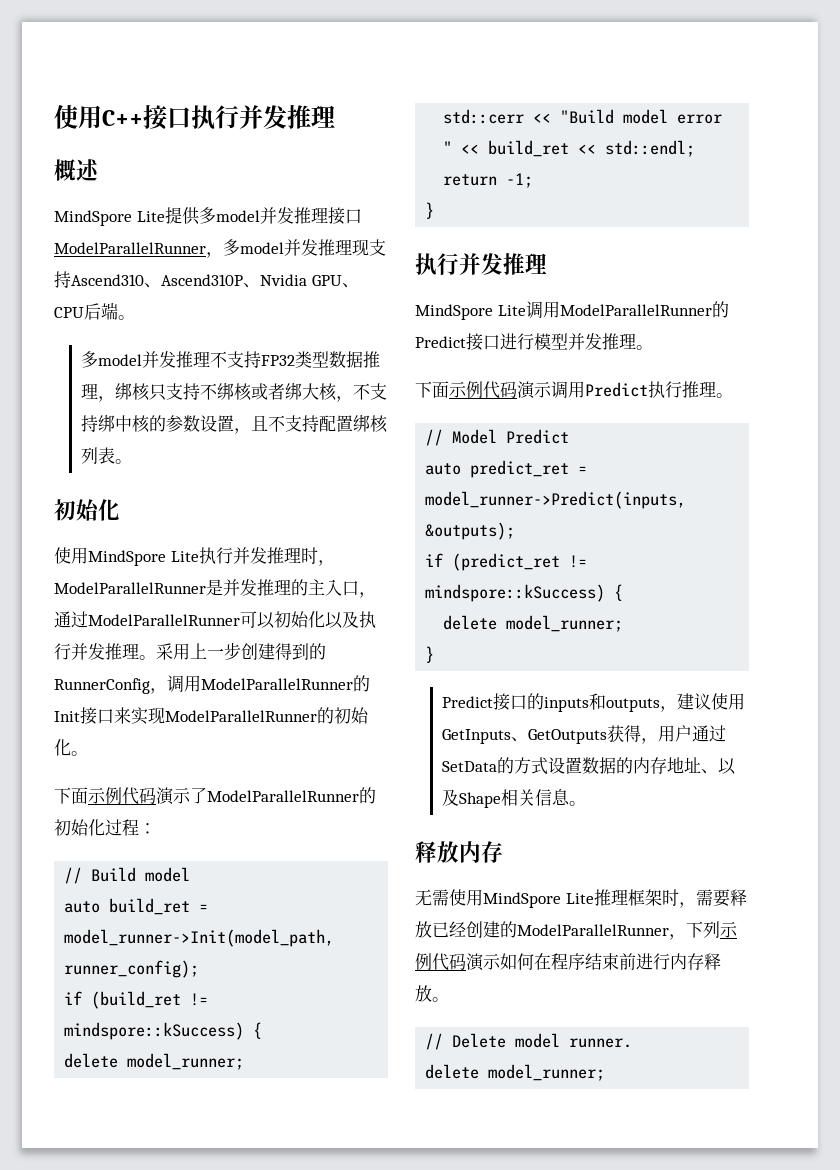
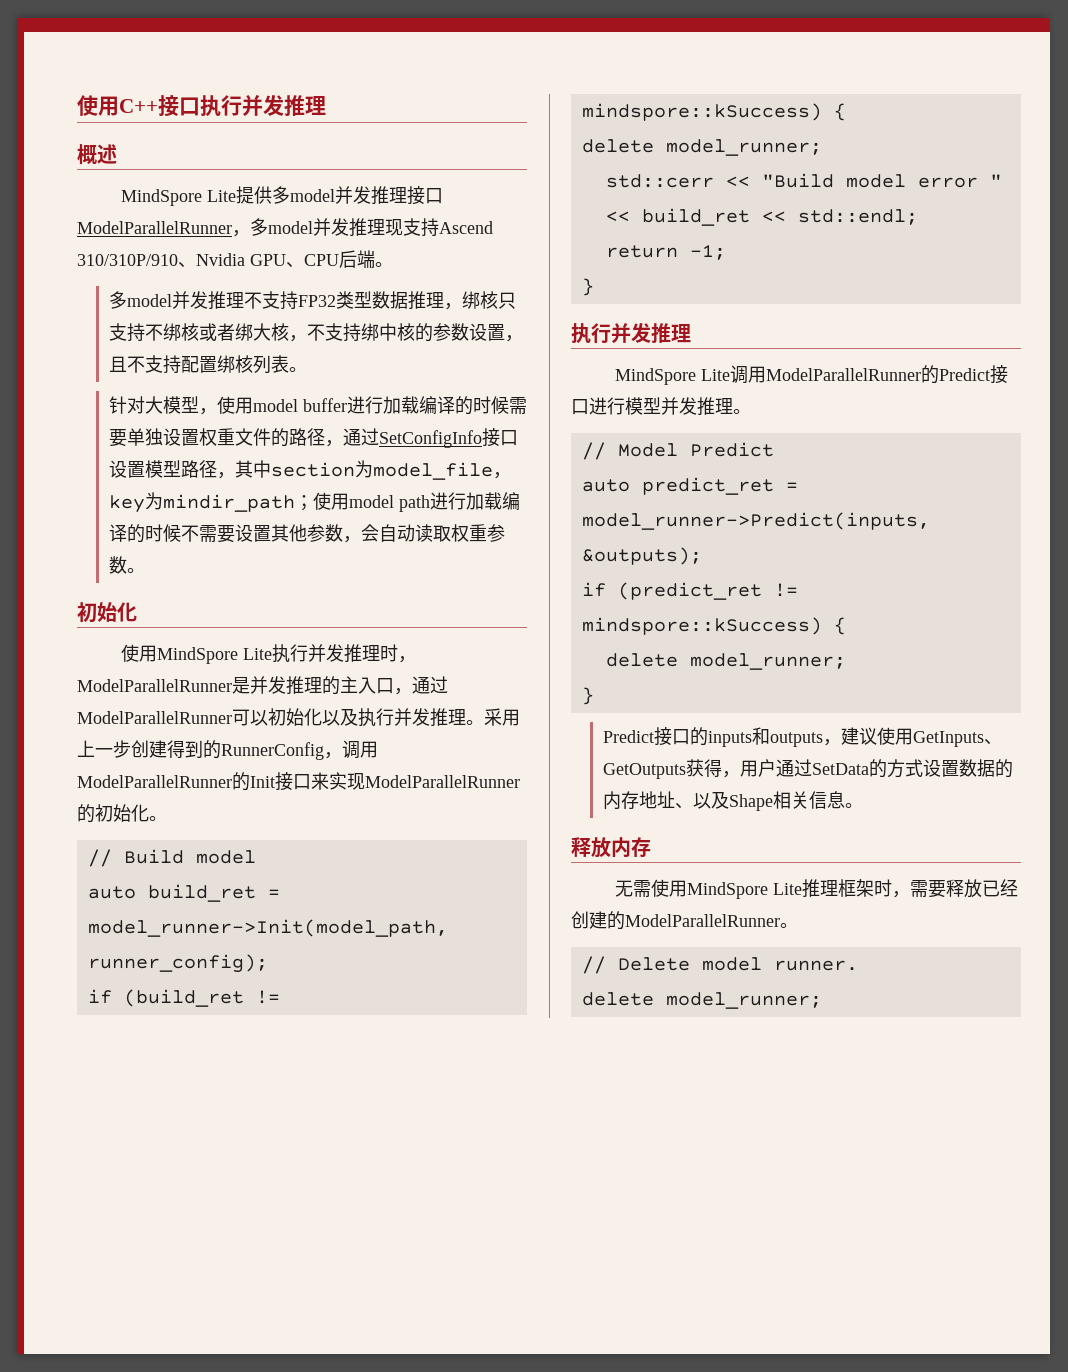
[71,274,243,288] Ascend310、Ascend310P -> [439,221,493,234] [77,254,178,266] Ascend 310/310P/910
(132, 461) none -> [108,396,527,415] [108,428,518,448] [108,460,511,480] [108,492,520,513] [108,524,505,543] [108,556,145,574] // 针对大模型，使用model buffer进行加载编译的时候需要单独设置权重文件的路径，通过SetConfigInfo接口设置模型路径，其中section为model_file，key为mindir_path；使用model path进行加载编译的时候不需要设置其他参数，会自动读取权重参数。
[54,787,376,805] [54,819,156,836] // 下面示例代码演示了ModelParallelRunner的初始化过程： -> (167, 818) none
[415,381,733,399] // 下面示例代码演示调用Predict执行推理。 -> (751, 411) none
[669,921,738,940] [415,953,721,971] [415,985,432,1002] ，下列示例代码演示如何在程序结束前进行内存释放 -> (780, 920) none

